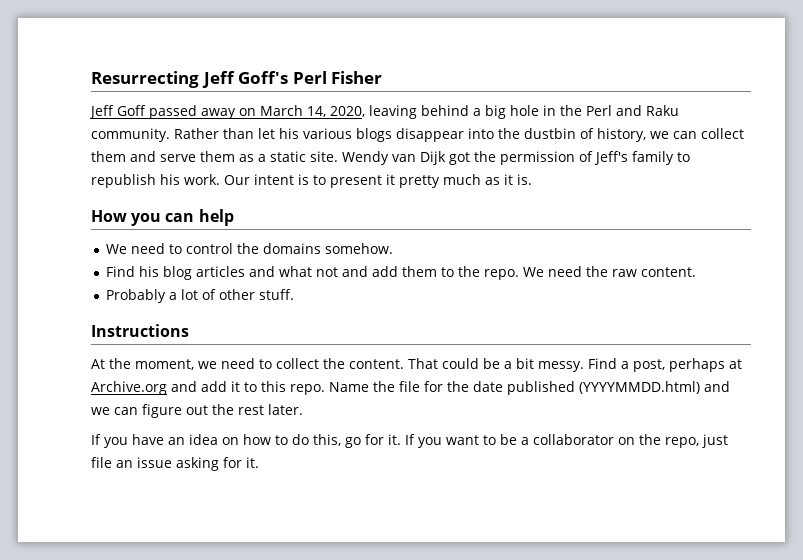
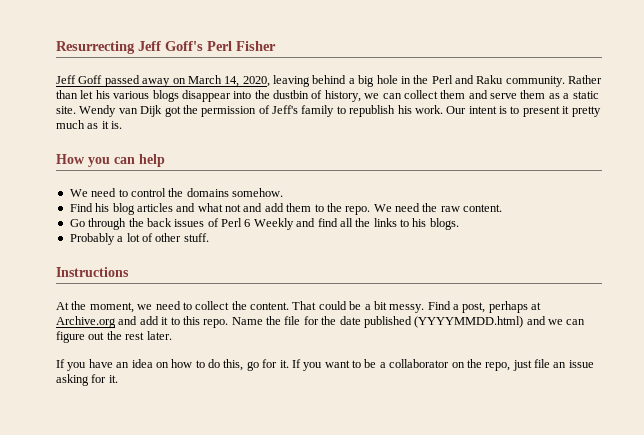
(696, 272) none -> [69,218,459,230] // Go through the back issues of Perl 6 Weekly and find all the links to his blogs.

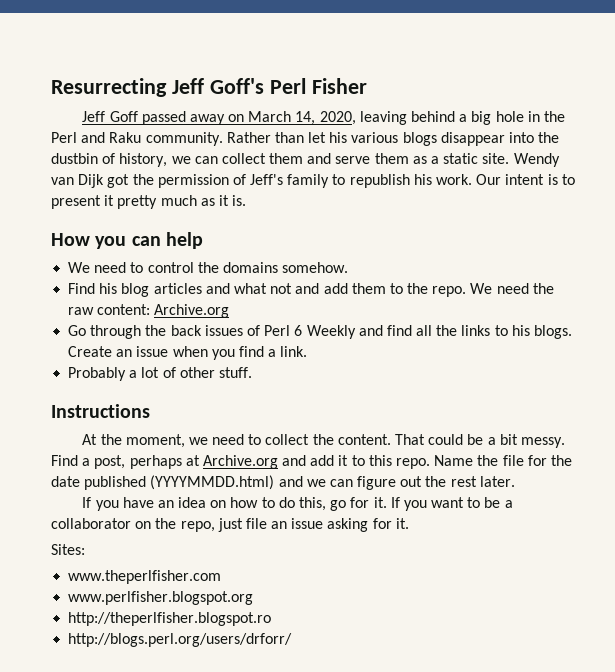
[463,204,503,212] content. -> [97,304,230,318] content: Archive.org
(459, 224) none -> [68,346,308,360] Create an issue when you find a link.
(118, 379) none -> [51,544,85,555] [68,570,222,584] [68,591,254,605] [68,612,272,626] [68,633,293,647] // Sites: // www.theperlfisher.com // www.perlfisher.blogspot.org // http://theperlfisher.blogspot.ro // http://blogs.perl.org/users/drforr/

